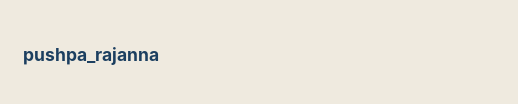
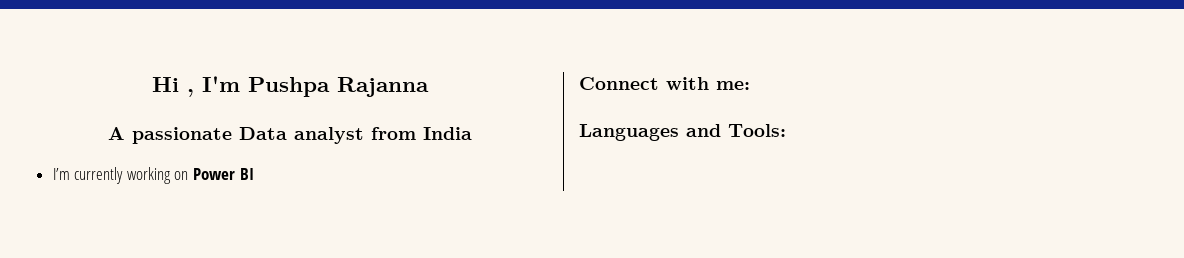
[23,47,159,65] pushpa_rajanna -> [152,76,429,97] [108,127,472,144] [52,167,254,184] [579,77,750,90] [579,124,786,141] Hi , I'm Pushpa Rajanna // A passionate Data analyst from India // I’m currently working on Power BI // Connect with me: // Languages and Tools:

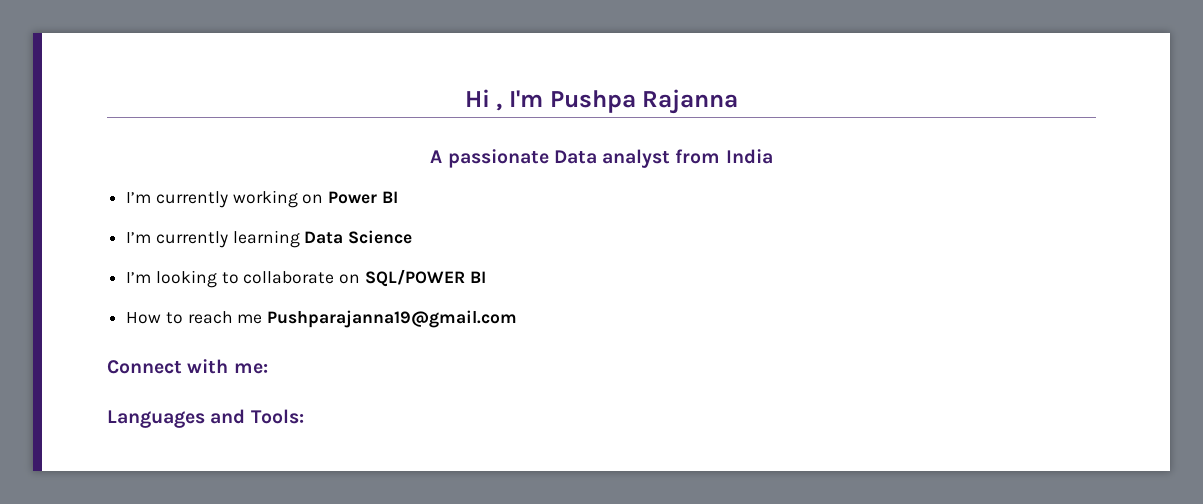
(254, 174) none -> [126,230,413,248] [126,269,486,288] [126,310,518,328] // I’m currently learning Data Science // I’m looking to collaborate on SQL/POWER BI // How to reach me Pushparajanna19@gmail.com

